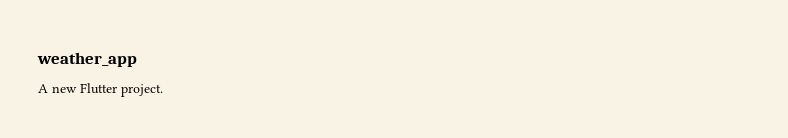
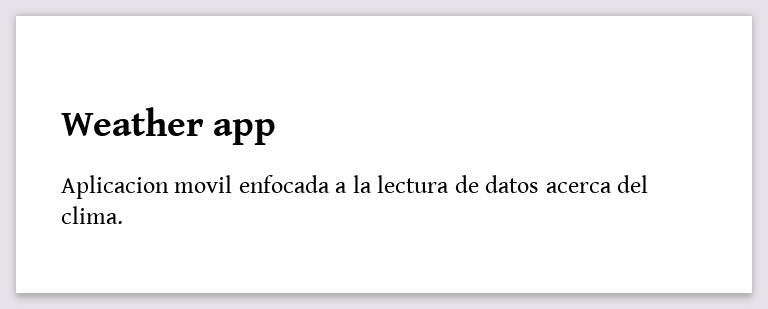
[37,52,137,67] [38,83,163,97] weather_app // A new Flutter project. -> [61,107,277,145] [61,175,649,199] [61,206,123,224] Weather app // Aplicacion movil enfocada a la lectura de datos acerca del clima.

